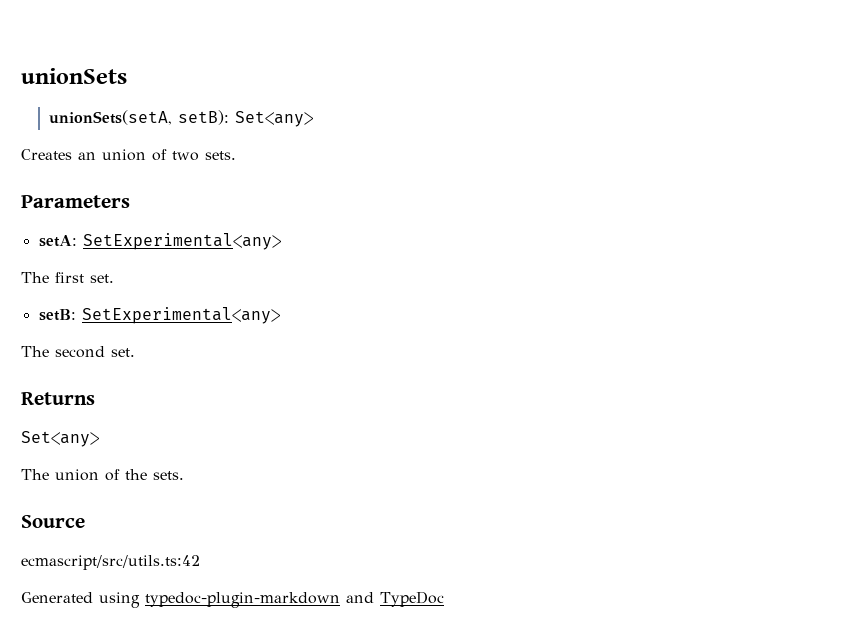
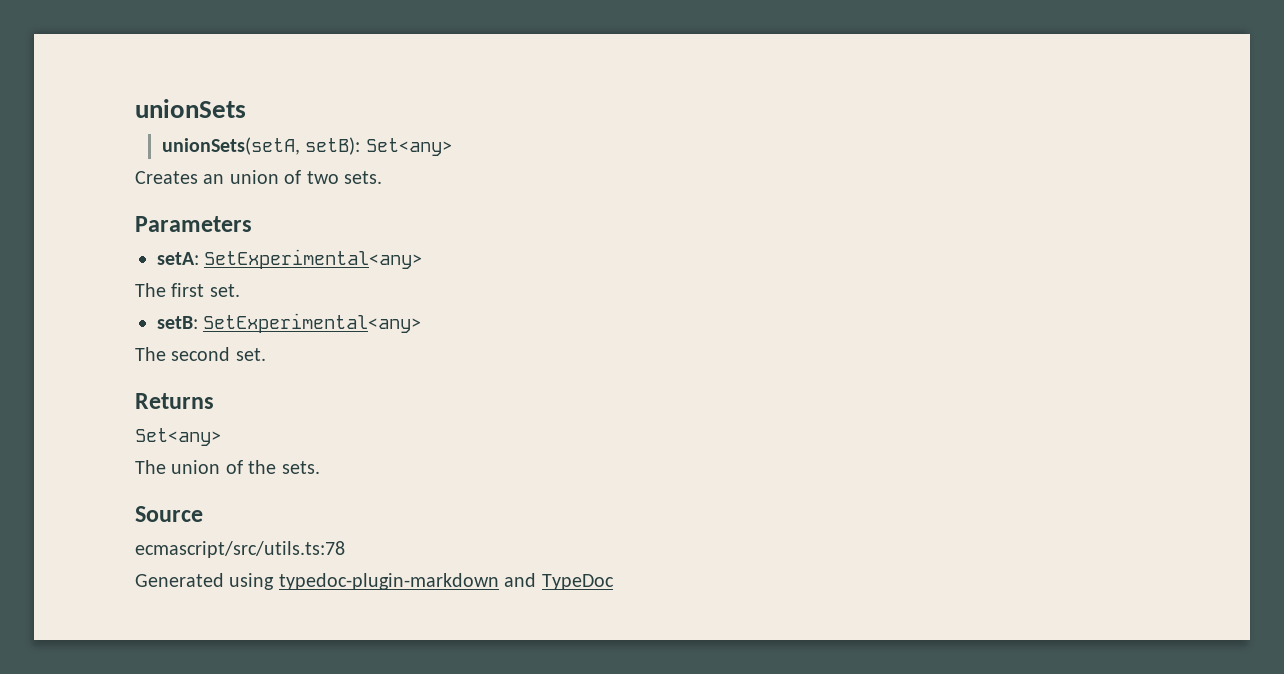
[21,555,200,570] ecmascript/src/utils.ts:42 -> [135,541,345,558] ecmascript/src/utils.ts:78

